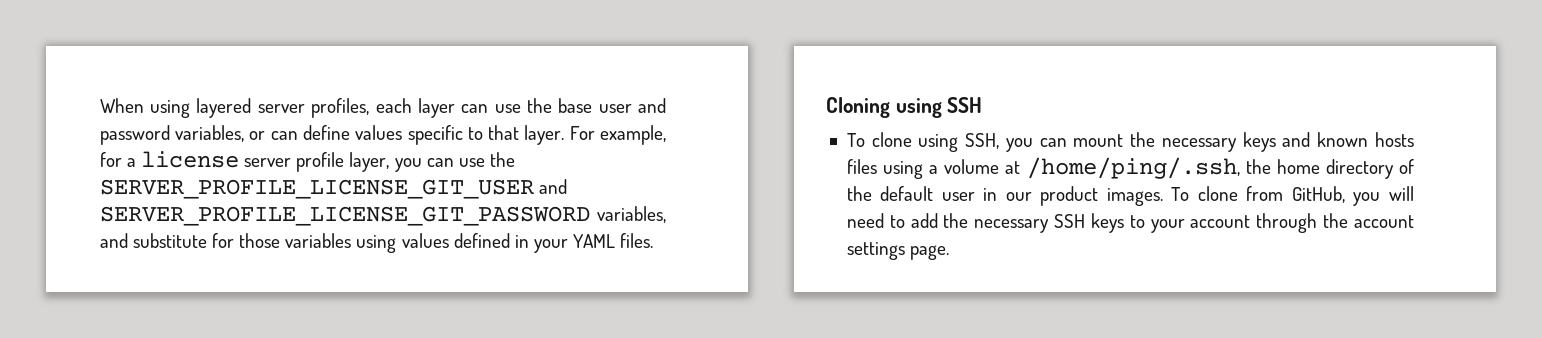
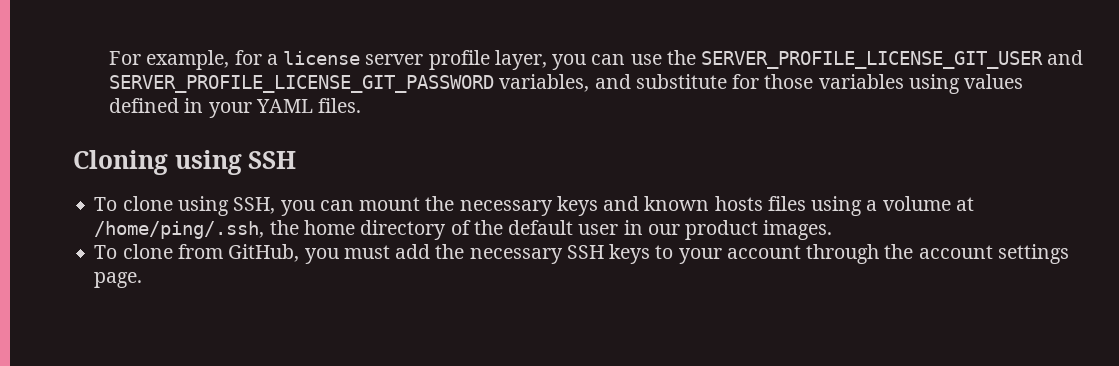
[99,98,666,118] [99,125,565,145] When using layered server profiles, each layer can use the base user and password variables, or can define values specific to that layer. -> (109, 58) none
(1163, 197) none -> (833, 230) //
[1389,186,1414,201] [846,213,905,228] will need to -> [343,245,390,259] must

